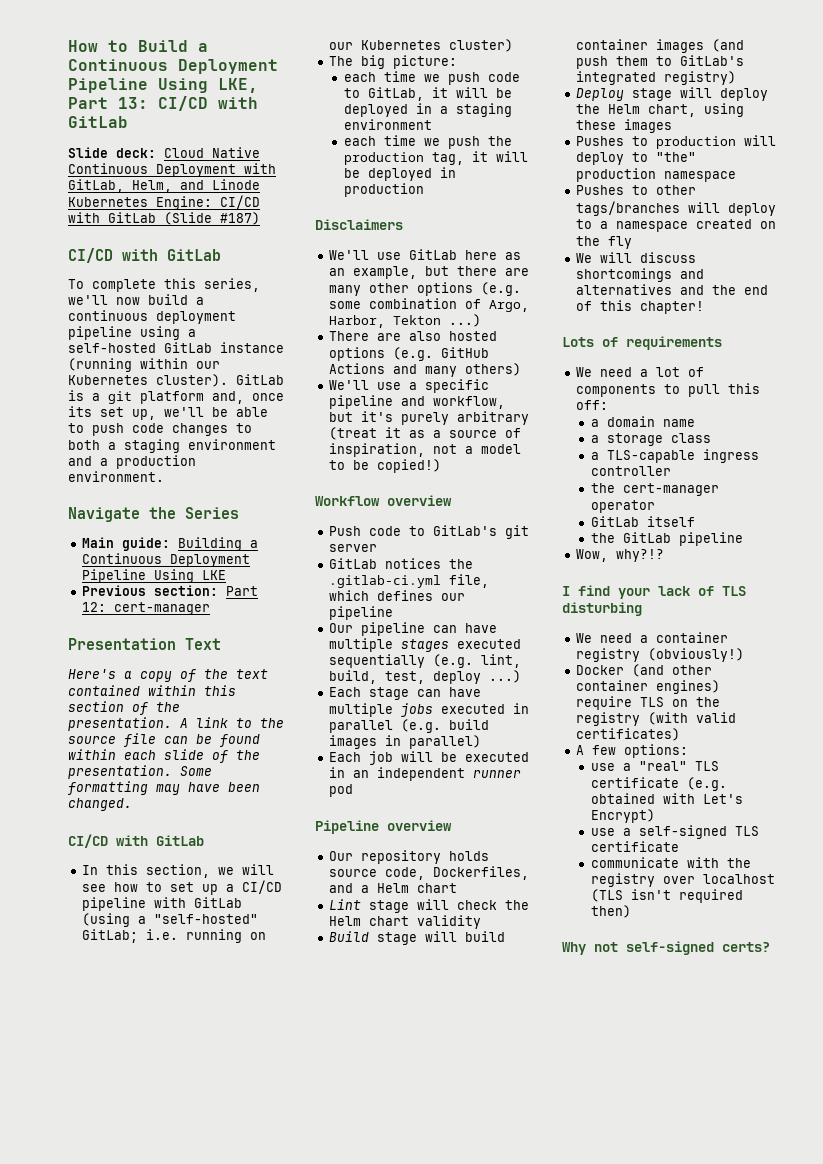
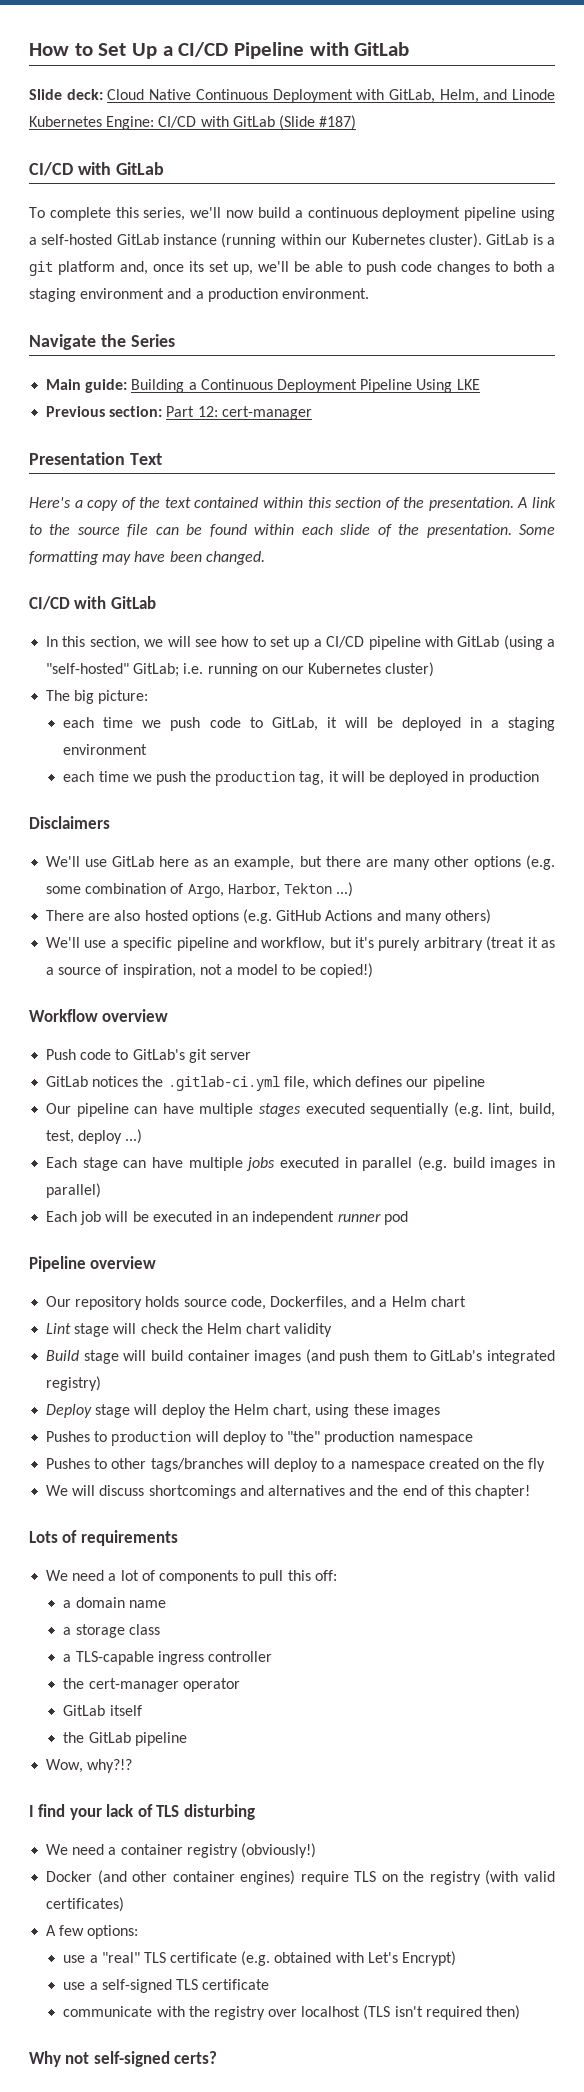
[138,40,208,52] [68,59,278,74] [68,78,258,93] [68,96,208,111] Build a Continuous Deployment Pipeline Using LKE, Part 13: CI/CD -> [98,42,305,59] Set Up a CI/CD Pipeline

